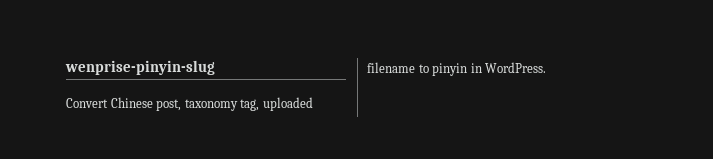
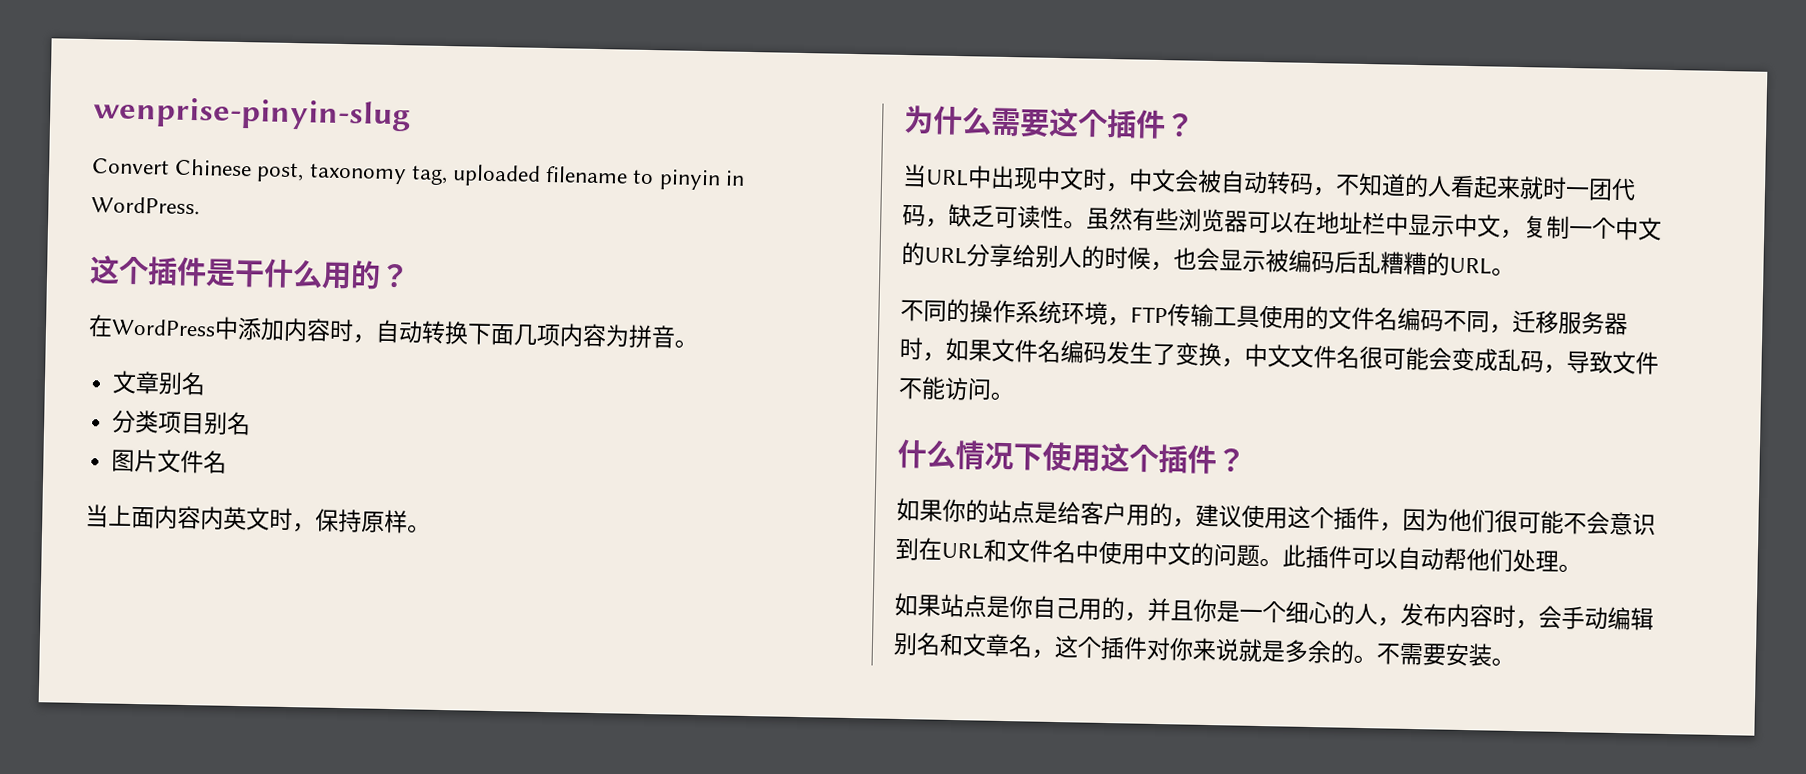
(547, 67) none -> [89,255,410,290] [88,314,698,349] [112,370,207,396] [111,409,252,436] [111,448,228,474] [85,504,431,534] [903,104,1195,140] [902,163,1636,202] [902,203,1662,241] [901,241,1515,276] [900,298,1628,336] [899,336,1659,375] [898,376,1014,401] [897,438,1246,475] [896,497,1656,536] [895,537,1582,573] [894,592,1654,631] [893,631,1515,667] // 这个插件是干什么用的？ // 在WordPress中添加内容时，自动转换下面几项内容为拼音。 // 文章别名 // 分类项目别名 // 图片文件名 // 当上面内容内英文时，保持原样。 // 为什么需要这个插件？ // 当URL中出现中文时，中文会被自动转码，不知道的人看起来就时一团代码，缺乏可读性。虽然有些浏览器可以在地址栏中显示中文，复制一个中文的URL分享给别人的时候，也会显示被编码后乱糟糟的URL。 // 不同的操作系统环境，FTP传输工具使用的文件名编码不同，迁移服务器时，如果文件名编码发生了变换，中文文件名很可能会变成乱码，导致文件不能访问。 // 什么情况下使用这个插件？ // 如果你的站点是给客户用的，建议使用这个插件，因为他们很可能不会意识到在URL和文件名中使用中文的问题。此插件可以自动帮他们处理。 // 如果站点是你自己用的，并且你是一个细心的人，发布内容时，会手动编辑别名和文章名，这个插件对你来说就是多余的。不需要安装。

